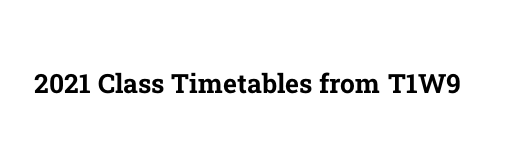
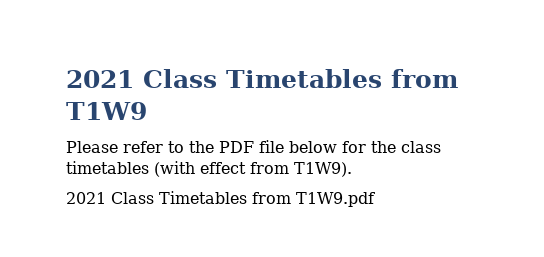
(461, 83) none -> [66,140,441,153] [66,161,352,177] [66,191,375,207] // Please refer to the PDF file below for the class timetables (with effect from T1W9). // 2021 Class Timetables from T1W9.pdf

